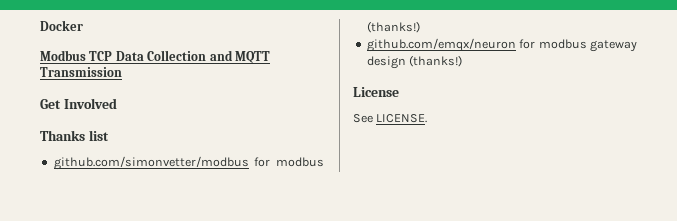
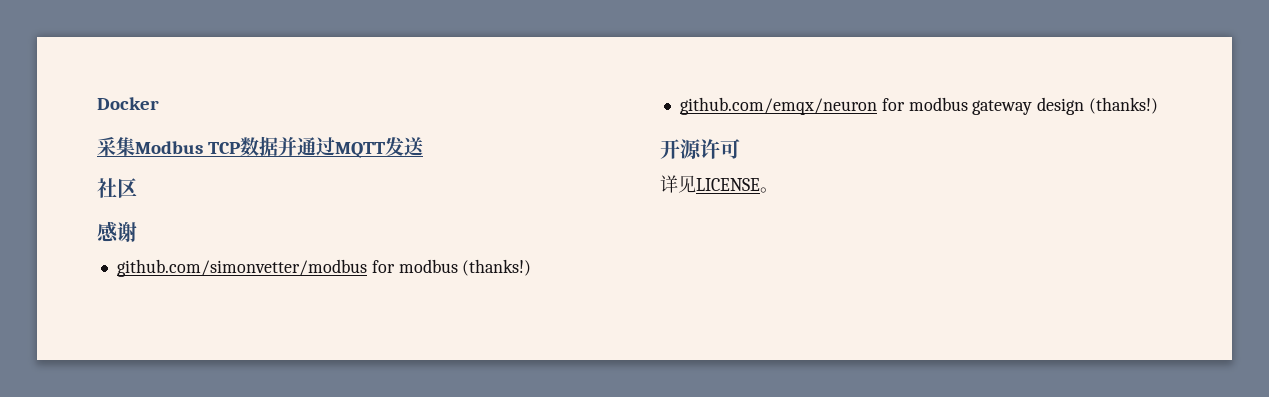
(83, 25) none -> [97,137,135,156] 采集
[115,50,270,63] [40,67,122,77] [40,98,117,109] [40,130,109,141] Data Collection and MQTT Transmission // Get Involved // Thanks list -> [240,136,425,158] [97,178,137,198] [97,221,137,243] 数据并通过MQTT发送 // 社区 // 感谢
[353,87,399,97] [353,114,428,123] License // See LICENSE. -> [660,139,740,159] [660,175,778,193] 开源许可 // 详见LICENSE。

